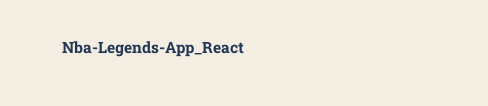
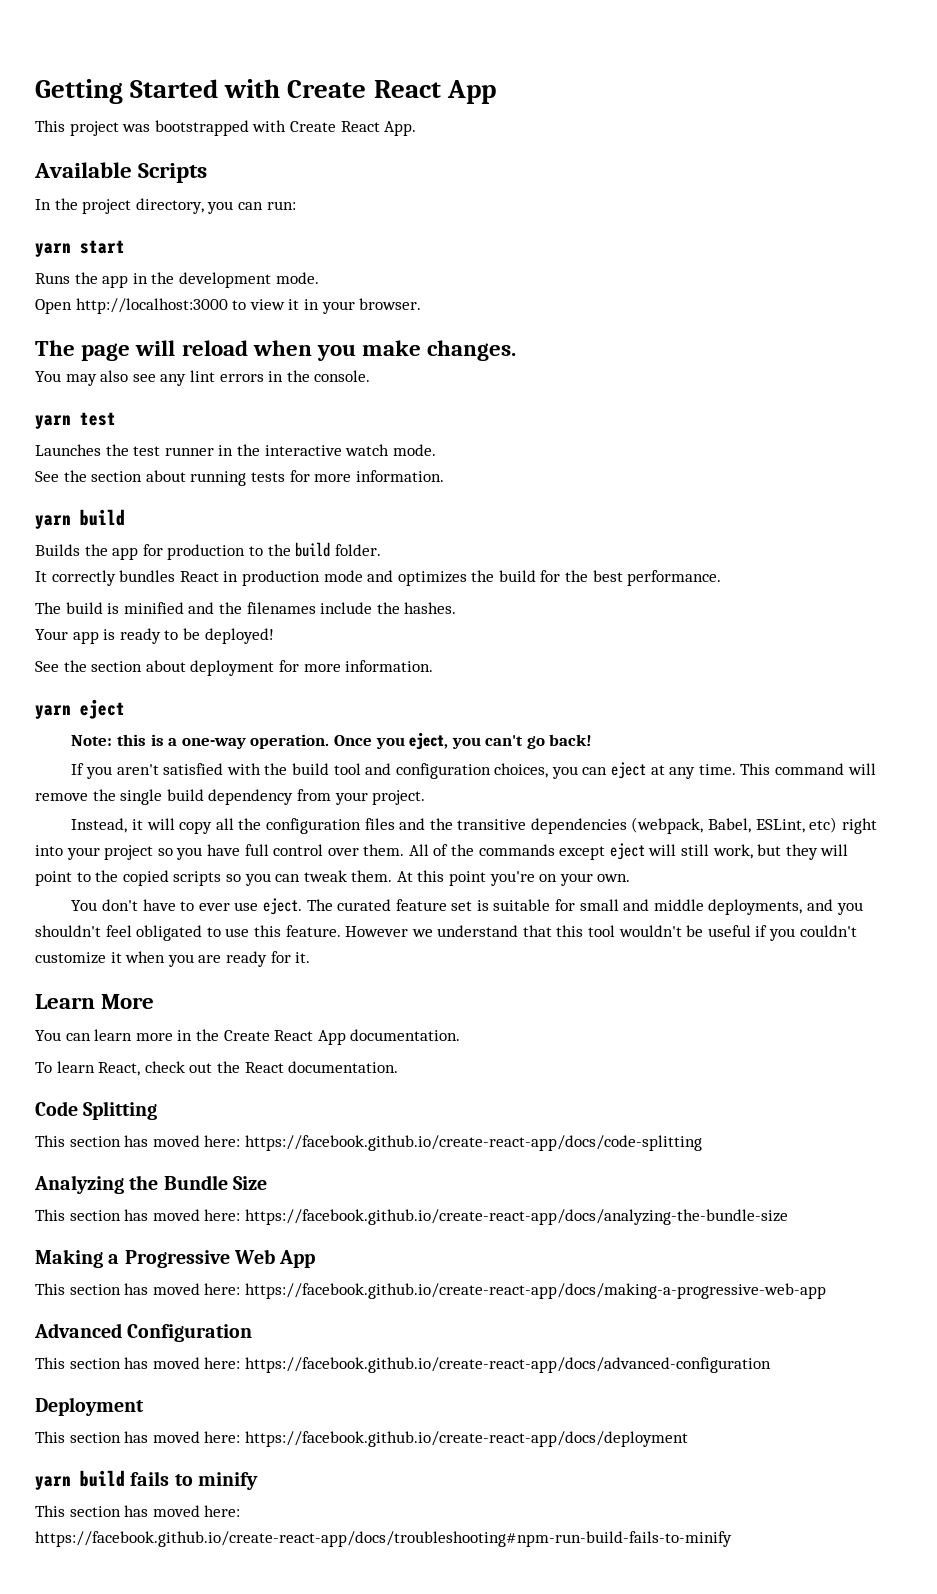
[62,41,244,57] Nba-Legends-App_React -> [35,79,496,104] [35,120,417,136] [34,162,208,183] [35,198,296,214] [35,240,125,257] [35,272,319,288] [35,298,422,314] [35,340,517,361] [35,370,371,386] [35,412,116,429] [35,444,436,456] [35,470,444,486] [35,509,125,529] [35,542,381,560] [35,570,722,586] [35,602,457,614] [35,628,274,644] [35,660,434,676] [35,699,125,719] [71,732,593,750] [71,762,876,779] [35,789,426,805] [71,817,877,834] [35,843,849,860] [35,870,631,886] [71,898,863,915] [35,925,857,941] [35,951,311,967] [35,994,155,1009] [35,1029,461,1045] [35,1061,399,1076] [35,1101,158,1120] [35,1135,702,1151] [34,1175,267,1194] [35,1209,788,1225] [35,1249,316,1268] [35,1283,826,1299] [34,1323,253,1342] [35,1357,771,1373] [35,1397,144,1416] [35,1431,688,1447] [35,1470,258,1490] [35,1505,241,1517] [35,1531,732,1547] Getting Started with Create React App // This project was bootstrapped with Create React App. // Available Scripts // In the project directory, you can run: // yarn start // Runs the app in the development mode. // Open http://localhost:3000 to view it in your browser. // The page will reload when you make changes. // You may also see any lint errors in the console. // yarn test // Launches the test runner in the interactive watch mode. // See the section about running tests for more information. // yarn build // Builds the app for production to the build folder. // It correctly bundles React in production mode and optimizes the build for the best performance. // The build is minified and the filenames include the hashes. // Your app is ready to be deployed! // See the section about deployment for more information. // yarn eject // Note: this is a one-way operation. Once you eject, you can't go back! // If you aren't satisfied with the build tool and configuration choices, you can eject at any time. This command will remove the single build dependency from your project. // Instead, it will copy all the configuration files and the transitive dependencies (webpack, Babel, ESLint, etc) right into your project so you have full control over them. All of the commands except eject will still work, but they will point to the copied scripts so you can tweak them. At this point you're on your own. // You don't have to ever use eject. The curated feature set is suitable for small and middle deployments, and you shouldn't feel obligated to use this feature. However we understand that this tool wouldn't be useful if you couldn't customize it when you are ready for it. // Learn More // You can learn more in the Create React App documentation. // To learn React, check out the React documentation. // Code Splitting // This section has moved here: https://facebook.github.io/create-react-app/docs/code-splitting // Analyzing the Bundle Size // This section has moved here: https://facebook.github.io/create-react-app/docs/analyzing-the-bundle-size // Making a Progressive Web App // This section has moved here: https://facebook.github.io/create-react-app/docs/making-a-progressive-web-app // Advanced Configuration // This section has moved here: https://facebook.github.io/create-react-app/docs/advanced-configuration // Deployment // This section has moved here: https://facebook.github.io/create-react-app/docs/deployment // yarn build fails to minify // This section has moved here: https://facebook.github.io/create-react-app/docs/troubleshooting#npm-run-build-fails-to-minify

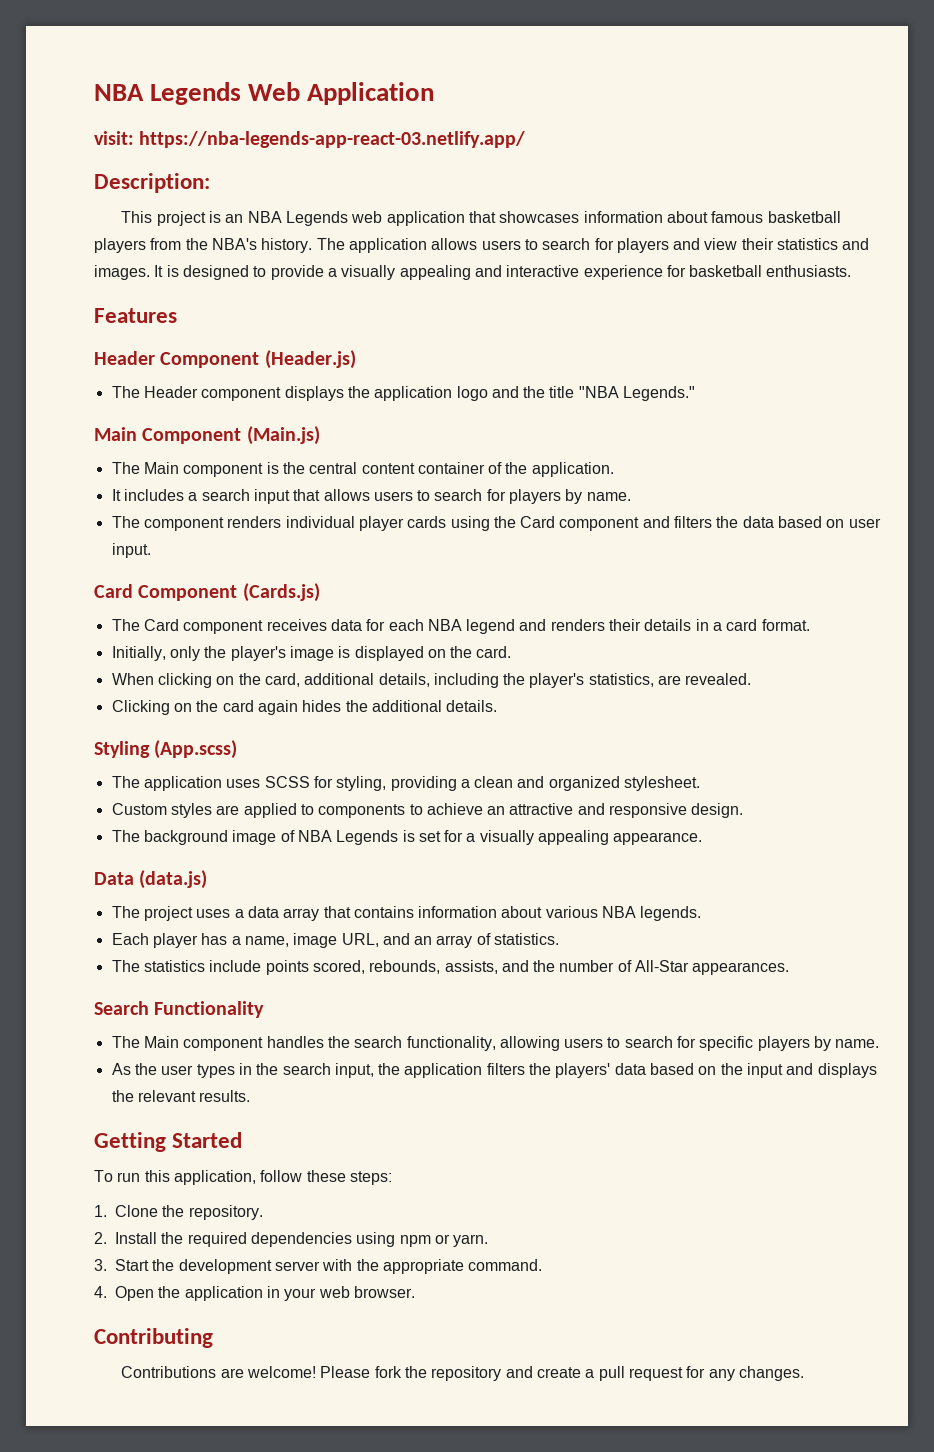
[35,79,496,104] [35,120,417,136] [34,162,208,183] [35,198,296,214] [35,240,125,257] [35,272,319,288] [35,298,300,314] Getting Started with Create React App // This project was bootstrapped with Create React App. // Available Scripts // In the project directory, you can run: // yarn start // Runs the app in the development mode. // Open http://localhost:3000 to view it -> [94,82,435,105] [94,131,526,148] [94,173,210,193] [121,211,841,226] [94,238,870,253] [94,265,852,280] [94,308,177,323] [94,350,356,369] [111,386,696,401] [94,426,320,445] [111,462,614,477] [111,489,631,504] [111,516,881,531] [111,543,151,558] [94,583,320,602] [111,619,810,634] [111,646,512,661] [111,673,752,688] [111,700,498,715] [94,740,238,759] [111,776,701,791] [111,803,744,818] [111,830,703,845] [94,870,208,889] [111,906,702,921] [111,933,560,948] [111,960,790,975] [94,1001,265,1018] [111,1036,880,1051] [111,1063,877,1078] [111,1090,251,1102] [94,1132,243,1152] [94,1170,392,1185] [94,1205,263,1220] [94,1232,489,1247] [94,1259,543,1274] [94,1286,263,1301] NBA Legends Web Application // visit: https://nba-legends-app-react-03.netlify.app/ // Description: // This project is an NBA Legends web application that showcases information about famous basketball players from the NBA's history. The application allows users to search for players and view their statistics and images. It is designed to provide a visually appealing and interactive experience for basketball enthusiasts. // Features // Header Component (Header.js) // The Header component displays the application logo and the title "NBA Legends." // Main Component (Main.js) // The Main component is the central content container of the application. // It includes a search input that allows users to search for players by name. // The component renders individual player cards using the Card component and filters the data based on user input. // Card Component (Cards.js) // The Card component receives data for each NBA legend and renders their details in a card format. // Initially, only the player's image is displayed on the card. // When clicking on the card, additional details, including the player's statistics, are revealed. // Clicking on the card again hides the additional details. // Styling (App.scss) // The application uses SCSS for styling, providing a clean and organized stylesheet. // Custom styles are applied to components to achieve an attractive and responsive design. // The background image of NBA Legends is set for a visually appealing appearance. // Data (data.js) // The project uses a data array that contains information about various NBA legends. // Each player has a name, image URL, and an array of statistics. // The statistics include points scored, rebounds, assists, and the number of All-Star appearances. // Search Functionality // The Main component handles the search functionality, allowing users to search for specific players by name. // As the user types in the search input, the application filters the players' data based on the input and displays the relevant results. // Getting Started // To run this application, follow these steps: // 1. Clone the repository. // 2. Install the required dependencies using npm or yarn. // 3. Start the development server with the appropriate command. // 4. Open the application
(355, 307) none -> [318,1286,350,1298] web
[35,340,517,361] [35,370,371,386] [35,412,116,429] [35,444,436,456] [35,470,444,486] [35,509,125,529] [35,542,381,560] [35,570,722,586] [35,602,457,614] [35,628,274,644] [35,660,434,676] [35,699,125,719] [71,732,593,750] [71,762,876,779] [35,789,426,805] [71,817,877,834] [35,843,849,860] [35,870,631,886] [71,898,863,915] [35,925,857,941] [35,951,311,967] [35,994,155,1009] [35,1029,461,1045] [35,1061,399,1076] [35,1101,158,1120] [35,1135,702,1151] [34,1175,267,1194] [35,1209,788,1225] [35,1249,316,1268] [35,1283,826,1299] [34,1323,253,1342] [35,1357,771,1373] [35,1397,144,1416] [35,1431,688,1447] [35,1470,258,1490] [35,1505,241,1517] [35,1531,732,1547] The page will reload when you make changes. // You may also see any lint errors in the console. // yarn test // Launches the test runner in the interactive watch mode. // See the section about running tests for more information. // yarn build // Builds the app for production to the build folder. // It correctly bundles React in production mode and optimizes the build for the best performance. // The build is minified and the filenames include the hashes. // Your app is ready to be deployed! // See the section about deployment for more information. // yarn eject // Note: this is a one-way operation. Once you eject, you can't go back! // If you aren't satisfied with the build tool and configuration choices, you can eject at any time. This command will remove the single build dependency from your project. // Instead, it will copy all the configuration files and the transitive dependencies (webpack, Babel, ESLint, etc) right into your project so you have full control over them. All of the commands except eject will still work, but they will point to the copied scripts so you can tweak them. At this point you're on your own. // You don't have to ever use eject. The curated feature set is suitable for small and middle deployments, and you shouldn't feel obligated to use this feature. However we understand that this tool wouldn't be useful if you couldn't customize it when you are ready for it. // Learn More // You can learn more in the Create React App documentation. // To learn React, check out the React documentation. // Code Splitting // This section has moved here: https://facebook.github.io/create-react-app/docs/code-splitting // Analyzing the Bundle Size // This section has moved here: https://facebook.github.io/create-react-app/docs/analyzing-the-bundle-size // Making a Progressive Web App // This section has moved here: https://facebook.github.io/create-react-app/docs/making-a-progressive-web-app // Advanced Configuration // This section has moved here: https://facebook.github.io/create-react-app/docs/advanced-configuration // Deployment // This section has moved here: https://facebook.github.io/create-react-app/docs/deployment // yarn build fails to minify // This section has moved here: https://facebook.github.io/create-react-app/docs/troubleshooting#npm-run-build-fails-to-minify -> [94,1328,213,1348] [121,1366,804,1381] Contributing // Contributions are welcome! Please fork the repository and create a pull request for any changes.

